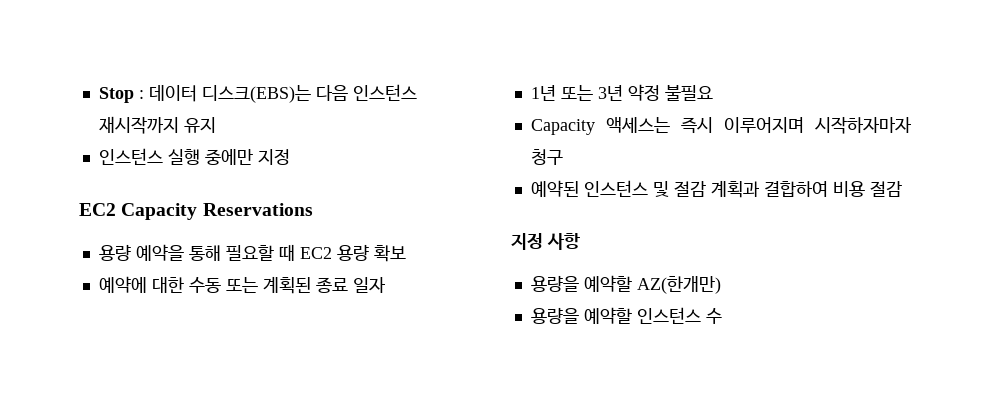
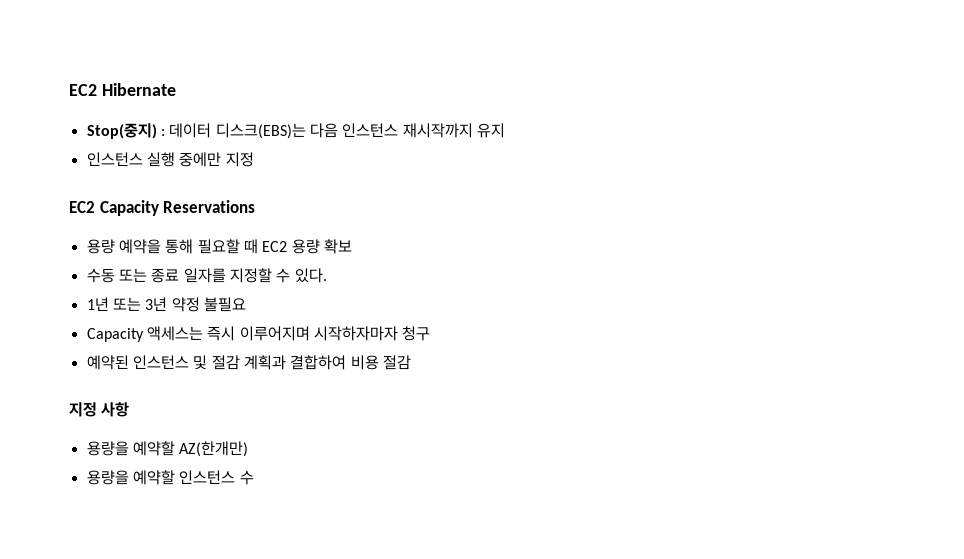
[98,87,134,103] Stop -> [69,83,176,96] [86,123,157,139] EC2 Hibernate // Stop(중지)
[98,276,386,294] 예약에 대한 수동 또는 계획된 종료 일자 -> [86,268,327,283] 수동 또는 종료 일자를 지정할 수 있다.

